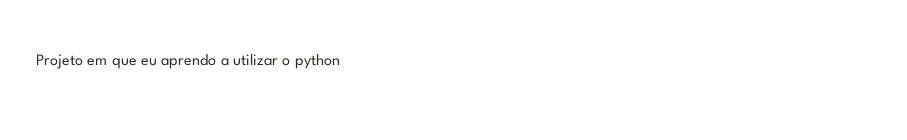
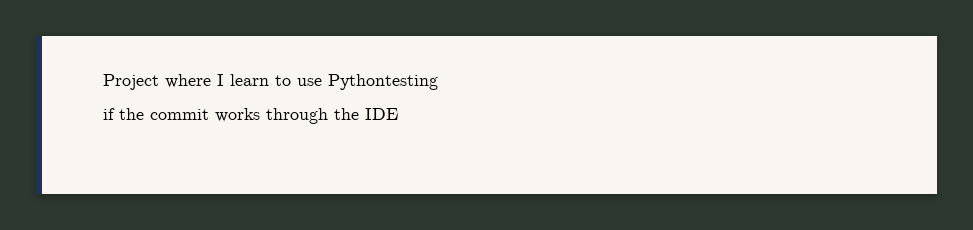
[36,54,340,69] Projeto em que eu aprendo a utilizar o python -> [103,74,438,90] [103,108,398,124] Project where I learn to use Pythontesting // if the commit works through the IDE

